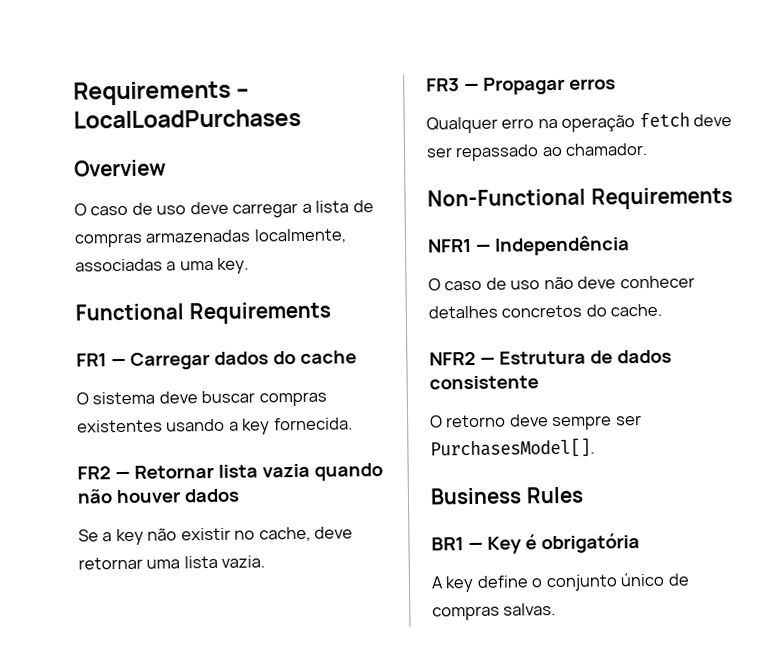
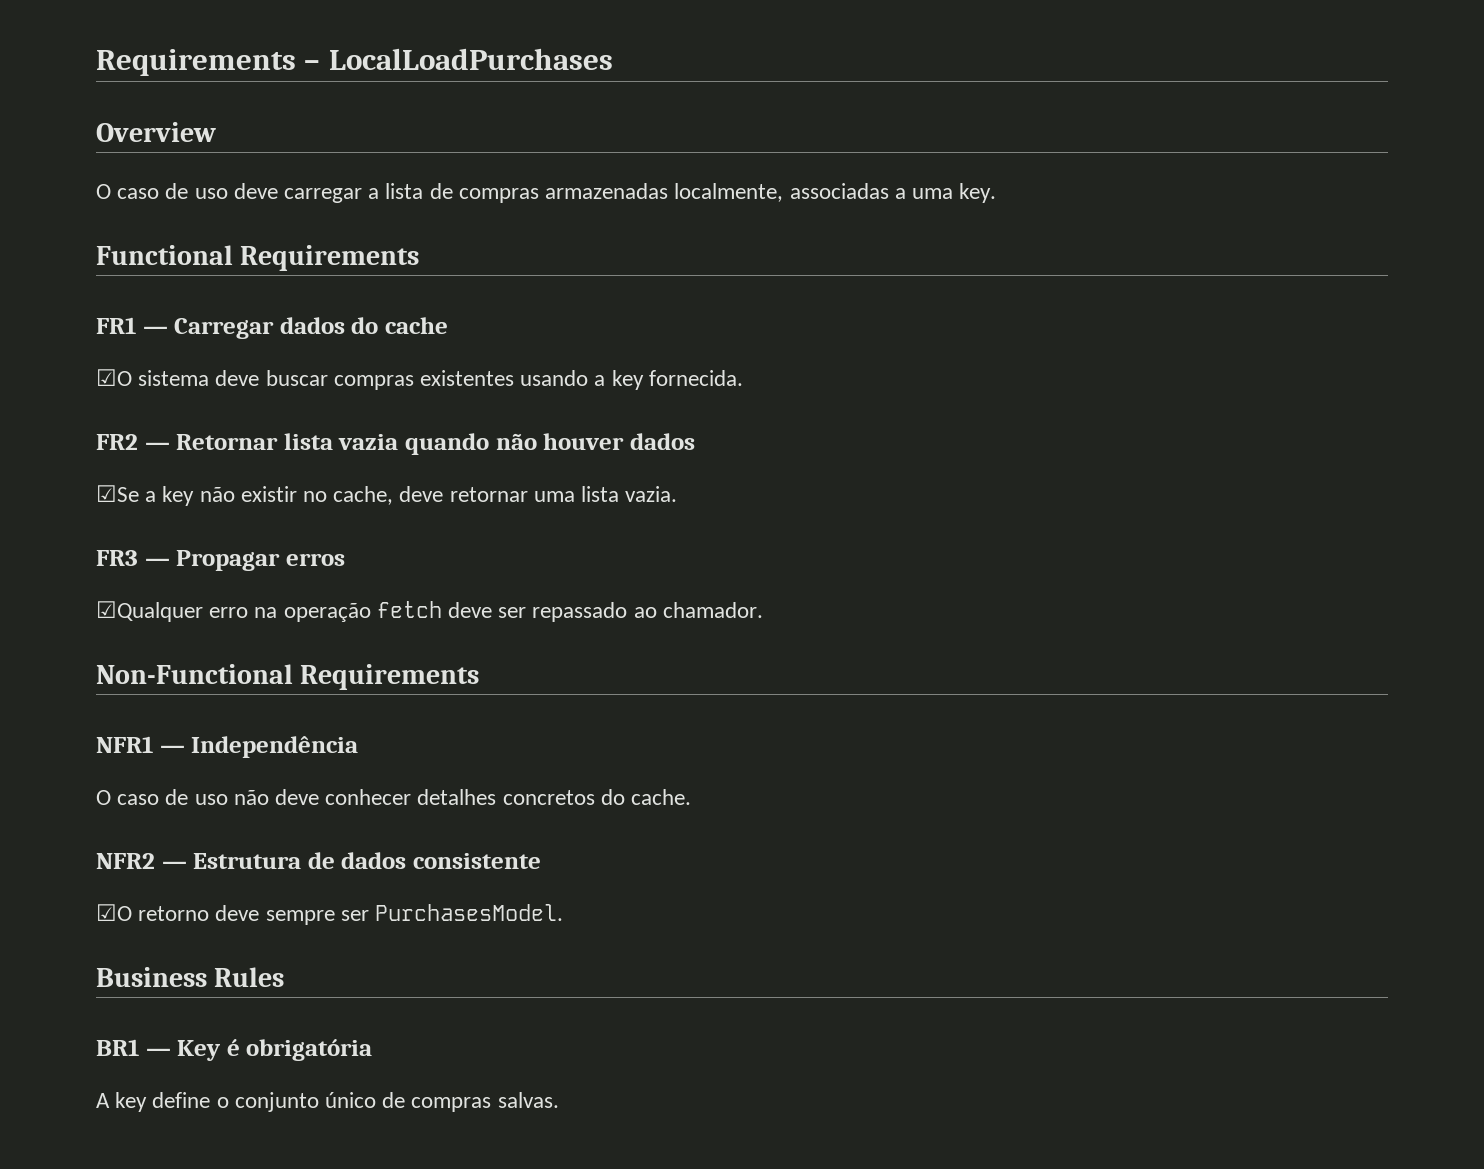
[76,392,89,405] O -> [96,369,132,386] ☑O
[78,529,99,542] Se -> [96,485,139,502] ☑Se
[426,116,498,134] Qualquer -> [96,601,203,622] ☑Qualquer
[430,415,443,428] O -> [96,904,132,921] ☑O
[430,437,595,459] PurchasesModel[]. -> [375,904,564,921] PurchasesModel.

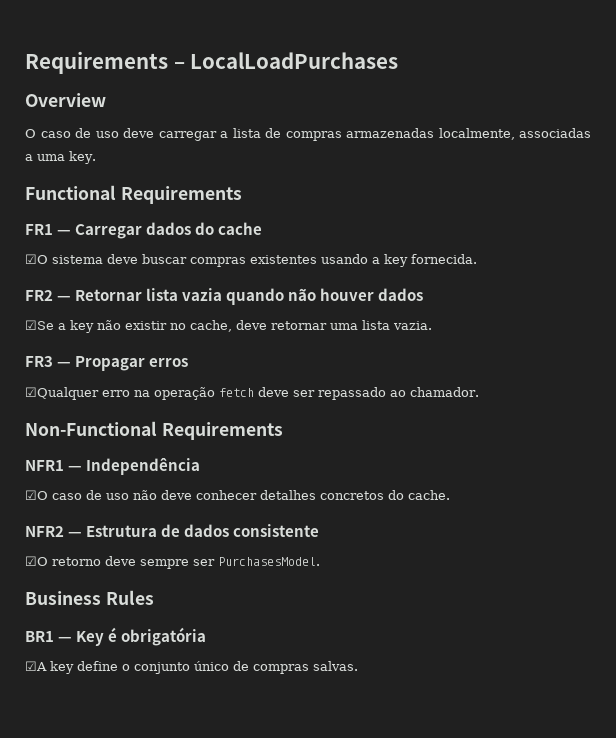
[96,790,111,805] O -> [25,490,48,500] ☑O
[96,1093,110,1108] A -> [25,661,47,671] ☑A

